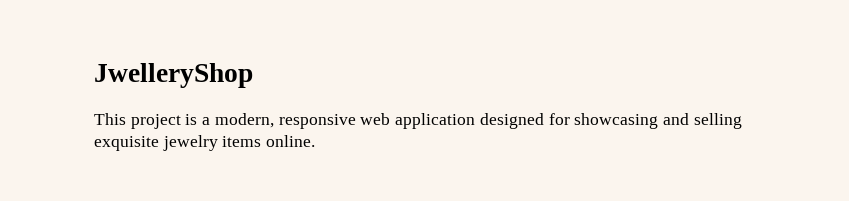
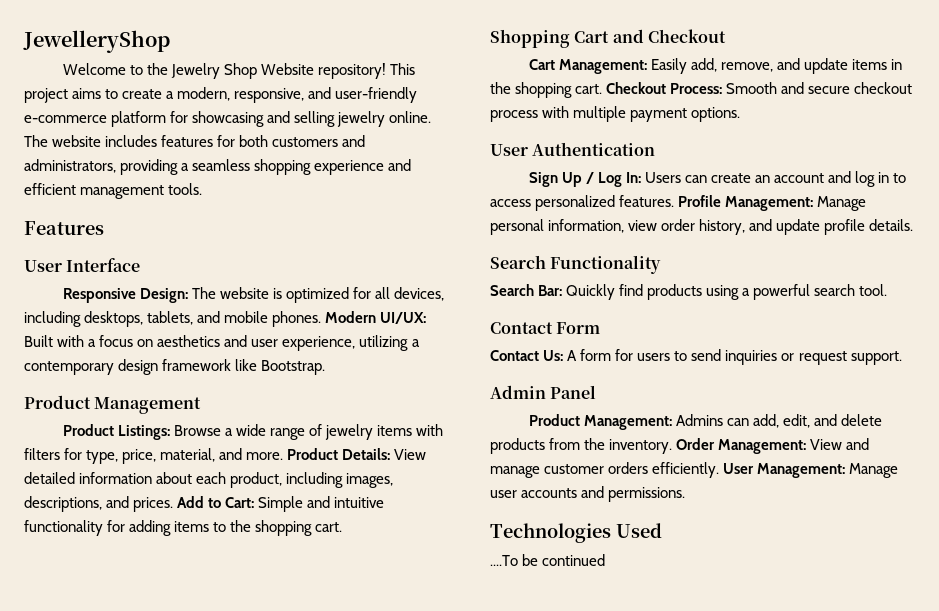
[94,63,253,88] [94,113,742,129] [94,135,316,151] JwelleryShop // This project is a modern, responsive web application designed for showcasing and selling exquisite jewelry items online. -> [23,30,170,53] [62,63,416,79] [24,87,418,103] [24,111,432,127] [24,135,366,147] [24,159,412,175] [24,183,203,199] [24,221,104,235] [24,258,141,272] [62,287,445,303] [24,311,427,327] [24,335,420,351] [24,359,326,375] [24,395,202,414] [62,424,444,440] [24,448,427,464] [24,472,394,488] [24,496,385,512] [24,520,343,536] [490,29,726,48] [528,58,903,74] [490,82,913,98] [490,106,741,122] [490,142,656,156] [528,171,907,187] [490,195,867,211] [490,219,914,235] [490,255,662,274] [490,284,888,300] [490,322,601,334] [490,349,902,365] [490,385,597,399] [528,414,883,430] [490,438,870,454] [490,462,899,478] [490,486,686,502] [490,523,662,543] [490,554,606,566] JewelleryShop // Welcome to the Jewelry Shop Website repository! This project aims to create a modern, responsive, and user-friendly e-commerce platform for showcasing and selling jewelry online. The website includes features for both customers and administrators, providing a seamless shopping experience and efficient management tools. // Features // User Interface // Responsive Design: The website is optimized for all devices, including desktops, tablets, and mobile phones. Modern UI/UX: Built with a focus on aesthetics and user experience, utilizing a contemporary design framework like Bootstrap. // Product Management // Product Listings: Browse a wide range of jewelry items with filters for type, price, material, and more. Product Details: View detailed information about each product, including images, descriptions, and prices. Add to Cart: Simple and intuitive functionality for adding items to the shopping cart. // Shopping Cart and Checkout // Cart Management: Easily add, remove, and update items in the shopping cart. Checkout Process: Smooth and secure checkout process with multiple payment options. // User Authentication // Sign Up / Log In: Users can create an account and log in to access personalized features. Profile Management: Manage personal information, view order history, and update profile details. // Search Functionality // Search Bar: Quickly find products using a powerful search tool. // Contact Form // Contact Us: A form for users to send inquiries or request support. // Admin Panel // Product Management: Admins can add, edit, and delete products from the inventory. Order Management: View and manage customer orders efficiently. User Management: Manage user accounts and permissions. // Technologies Used // ....To be continued

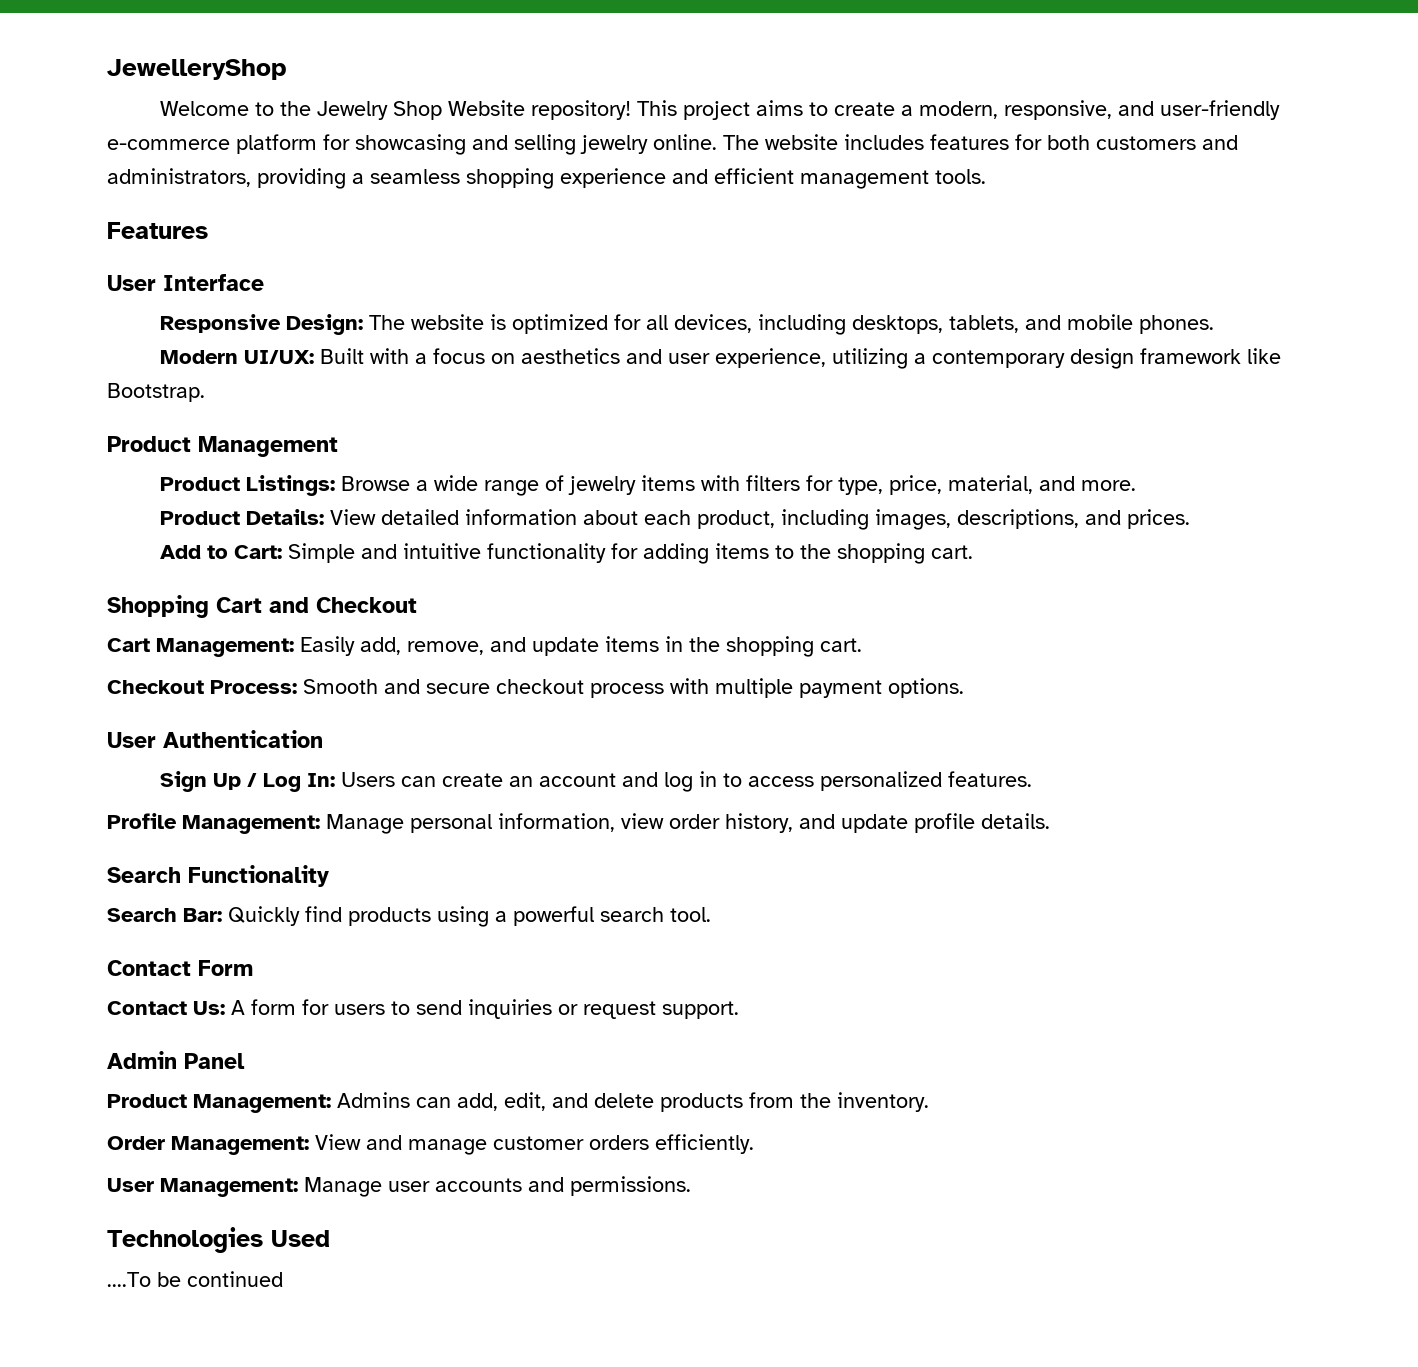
(322, 319) none -> (1214, 324) //
(284, 456) none -> (1136, 485) //
(174, 504) none -> (1190, 519) //
(603, 89) none -> (862, 645) //
(675, 201) none -> (1032, 779) //
(673, 446) none -> (929, 1102) //
(720, 470) none -> (754, 1144) //

